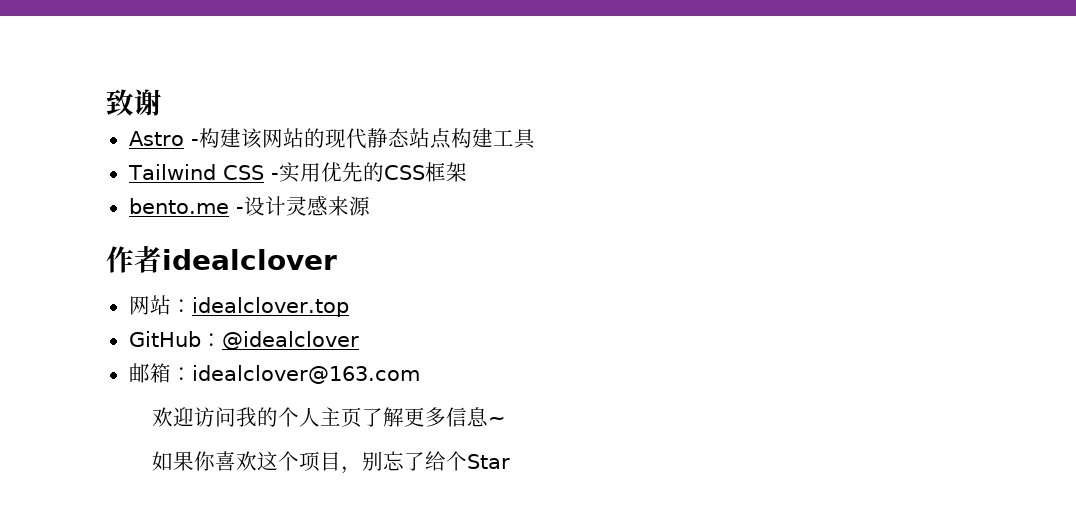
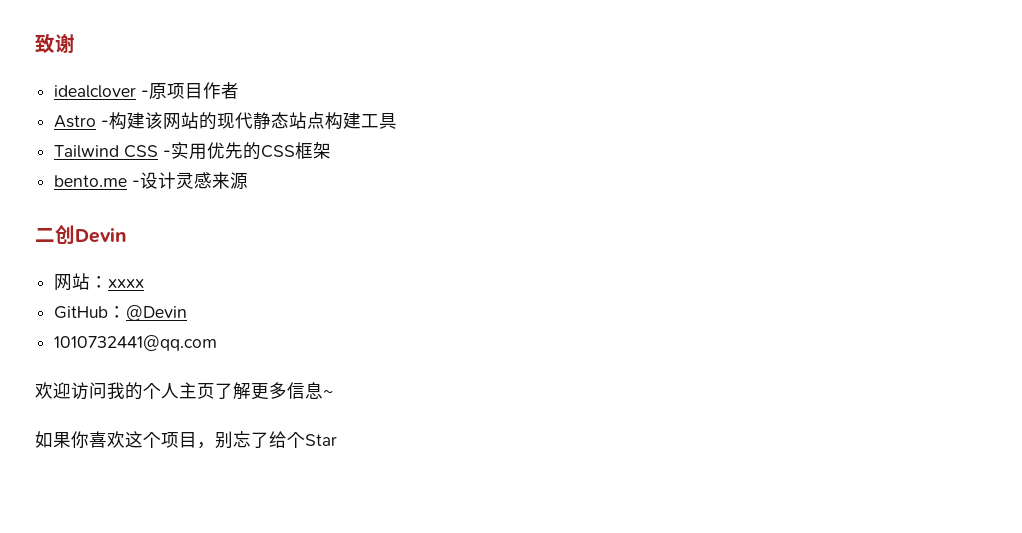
(162, 102) none -> [54,82,240,99] // idealclover -原项目作者
[106,246,337,273] 作者idealclover -> [35,225,127,244] 二创Devin
[191,297,349,317] idealclover.top -> [108,279,145,288] xxxx
[221,331,359,350] [128,363,420,384] @idealclover // 邮箱：idealclover@163.com -> [126,305,188,321] [54,335,218,351] @Devin // 1010732441@qq.com

